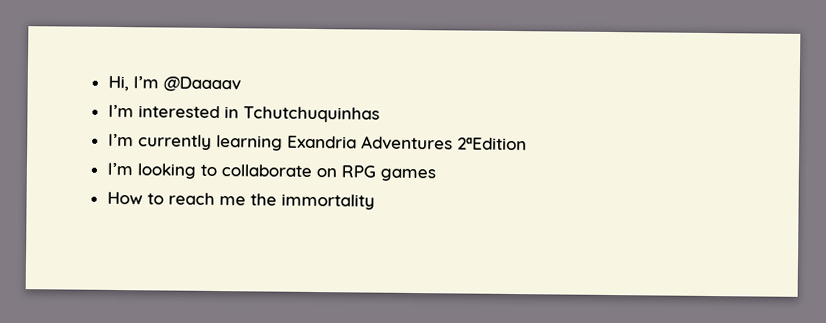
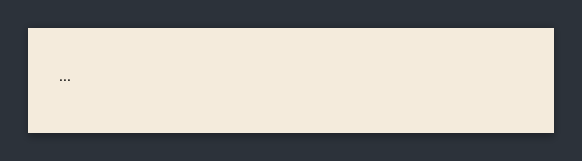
[107,75,241,93] [107,104,380,123] [107,133,527,151] [106,162,436,182] [106,191,375,210] Hi, I’m @Daaaav // I’m interested in Tchutchuquinhas // I’m currently learning Exandria Adventures 2ªEdition // I’m looking to collaborate on RPG games // How to reach me the immortality -> [59,79,71,81] ...

